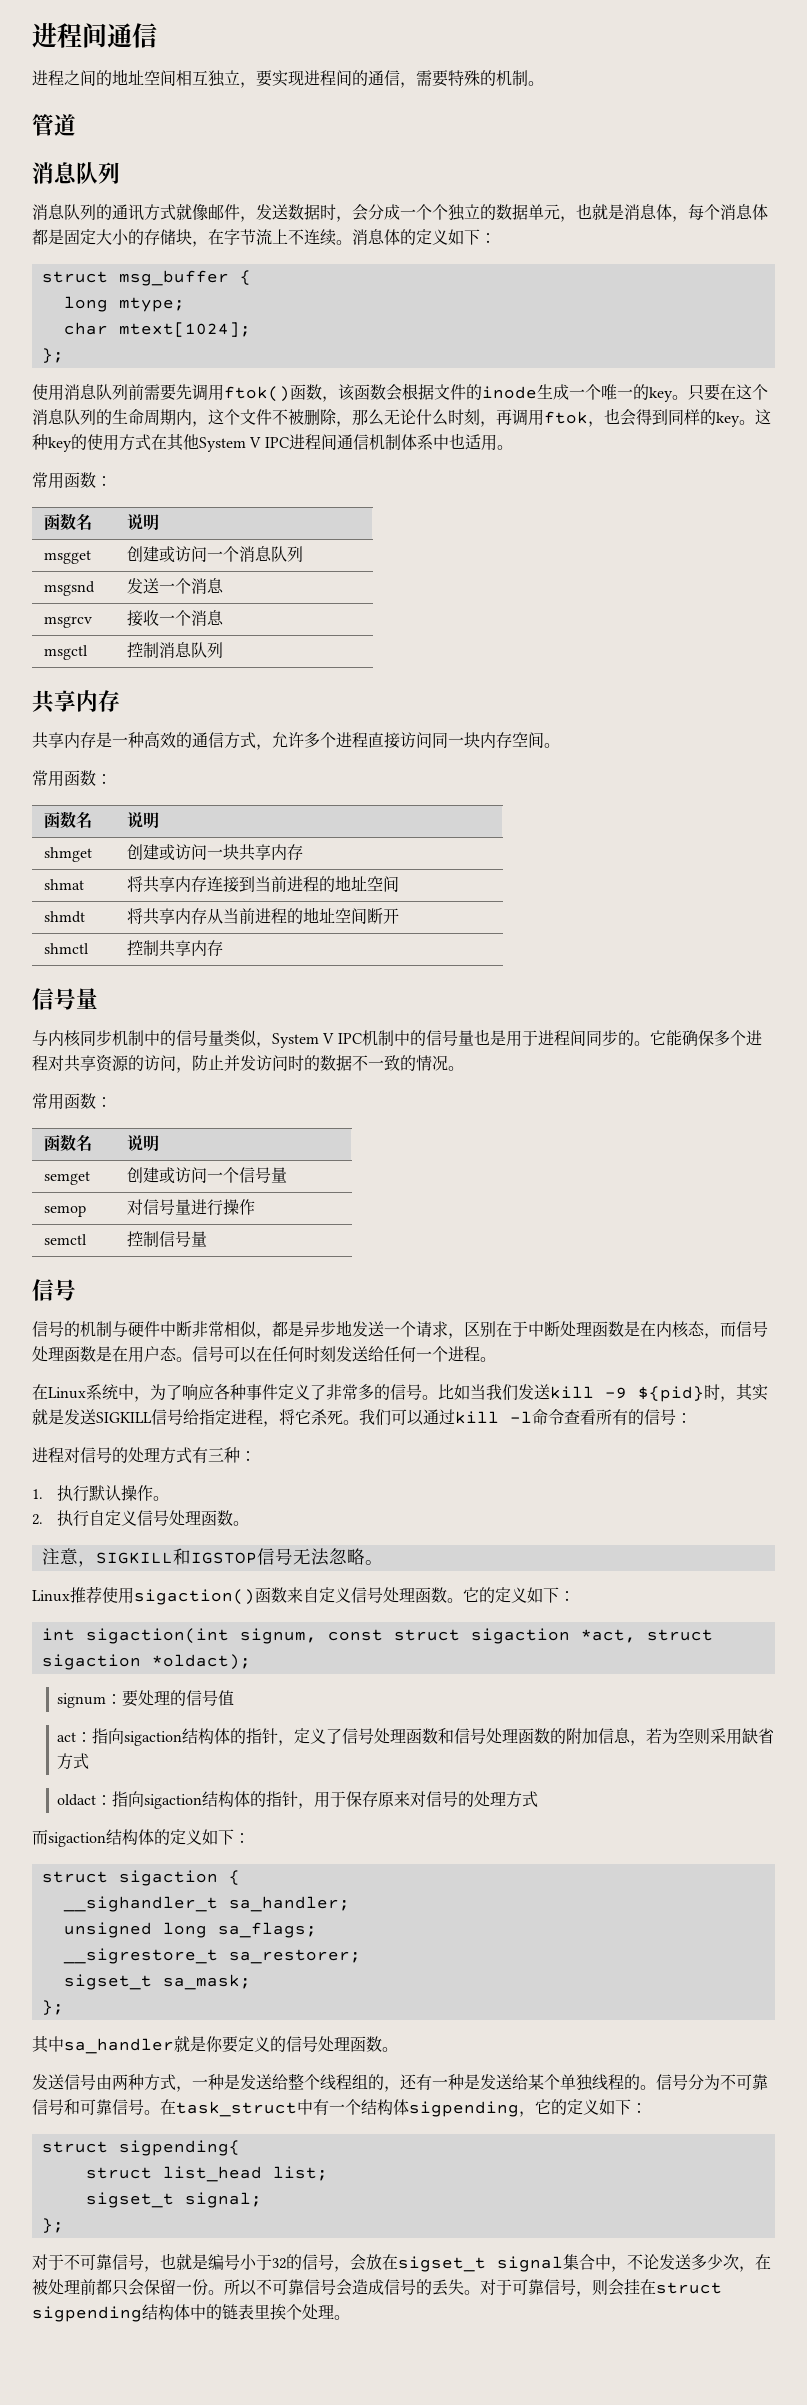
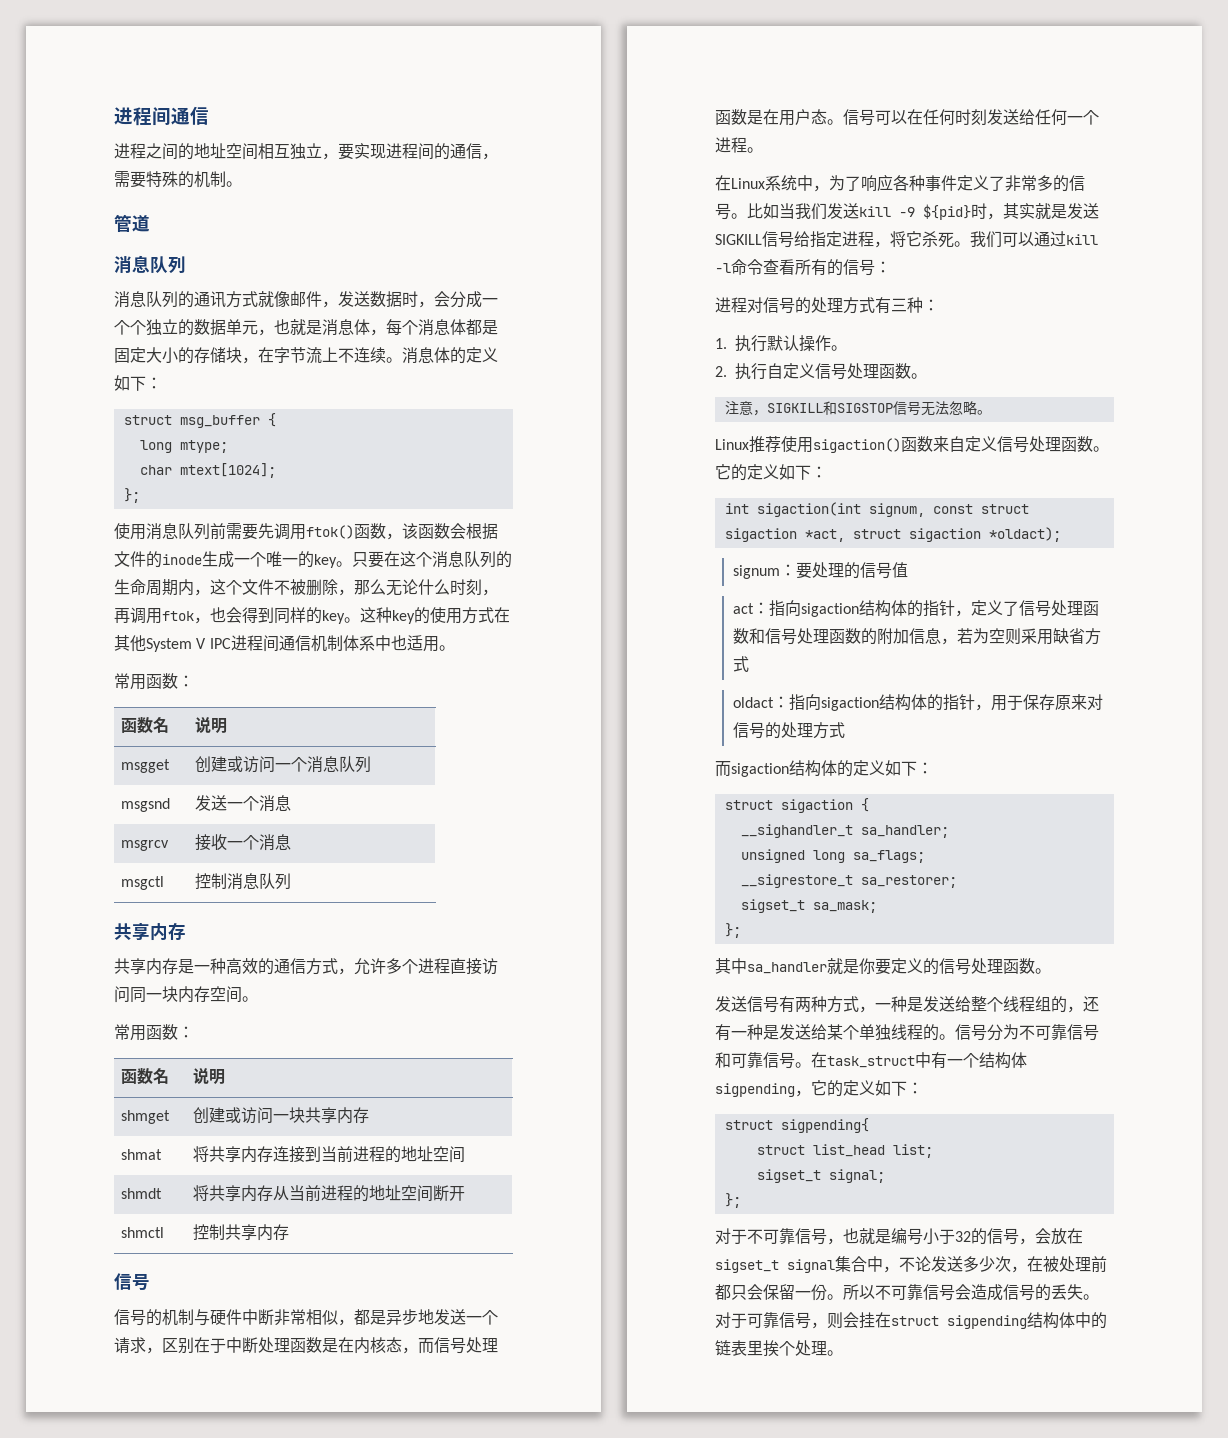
[32,988,98,1010] [32,1029,762,1048] [32,1054,464,1073] [32,1093,112,1110] [43,1134,92,1152] [126,1135,159,1151] [43,1171,90,1185] [126,1167,287,1184] [43,1205,86,1217] [126,1199,255,1216] [43,1234,87,1245] [126,1231,207,1247] // 信号量 // 与内核同步机制中的信号量类似，System V IPC机制中的信号量也是用于进程间同步的。它能确保多个进程对共享资源的访问，防止并发访问时的数据不一致的情况。 // 常用函数： // 函数名 | 说明 // semget | 创建或访问一个信号量 // semop | 对信号量进行操作 // semctl | 控制信号量 -> (290, 1232) none
[190,1552,257,1564] IGSTOP -> [836,403,893,413] SIGSTOP
[96,2074,112,2090] 由 -> [779,996,795,1013] 有

